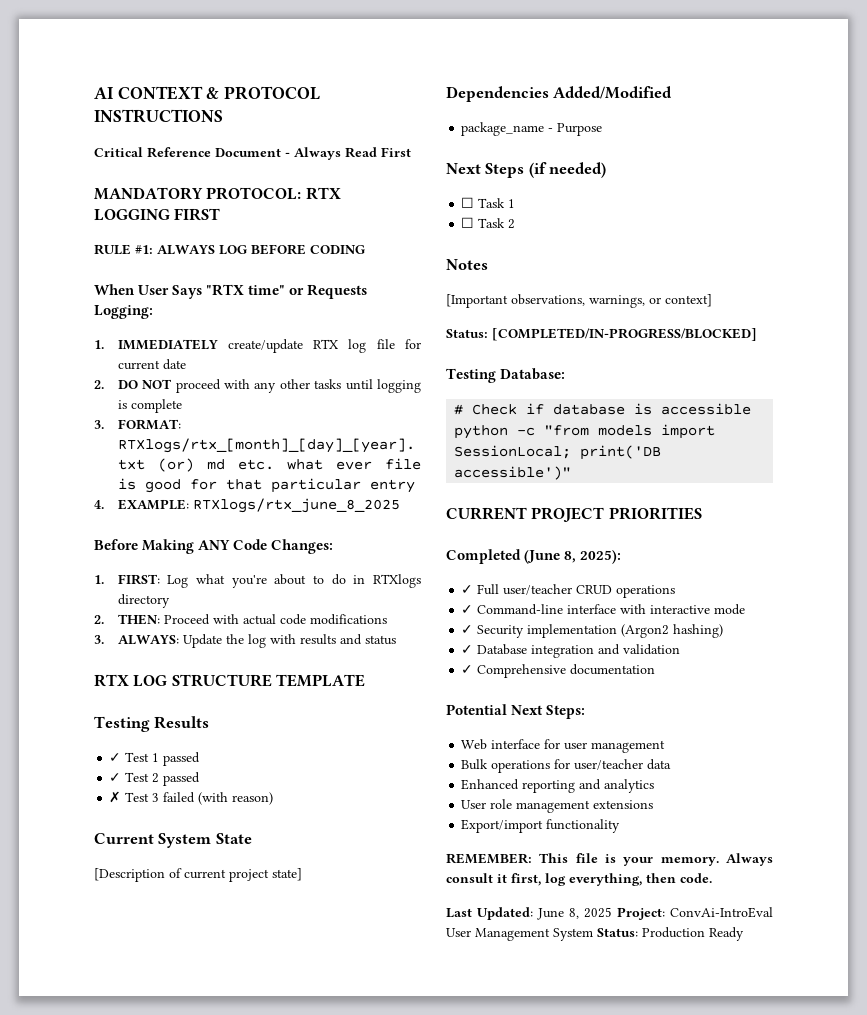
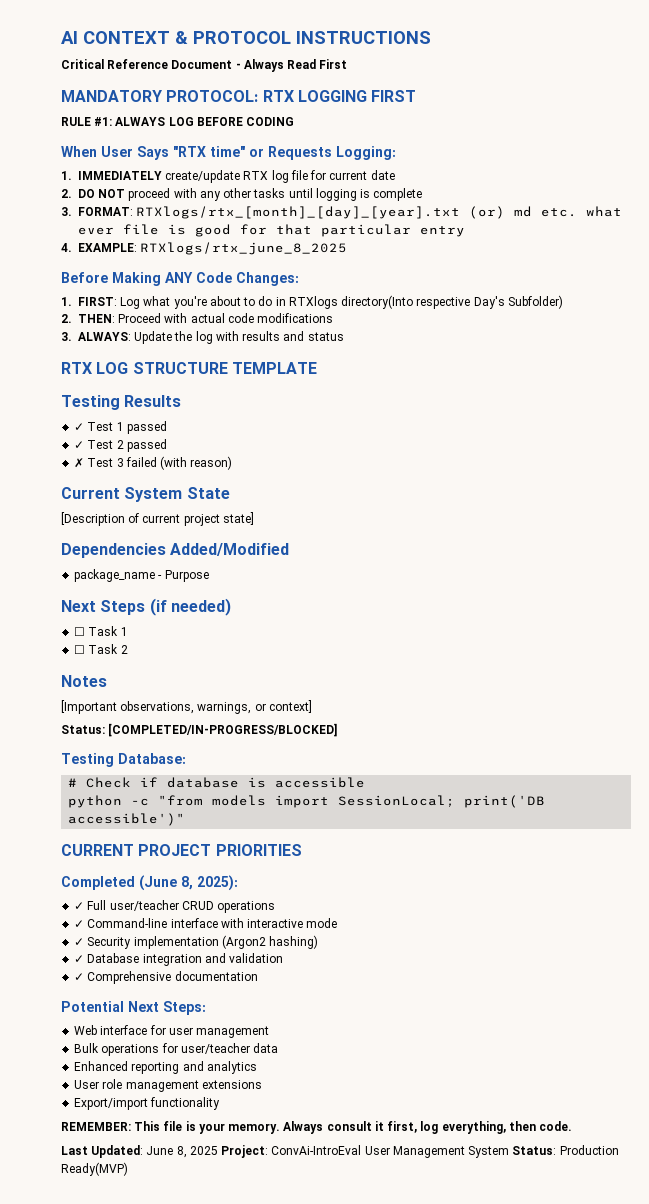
[117,594,170,608] directory -> [341,295,563,309] directory(Into respective Day's Subfolder)
[709,927,744,941] Ready -> [61,1162,128,1176] Ready(MVP)

